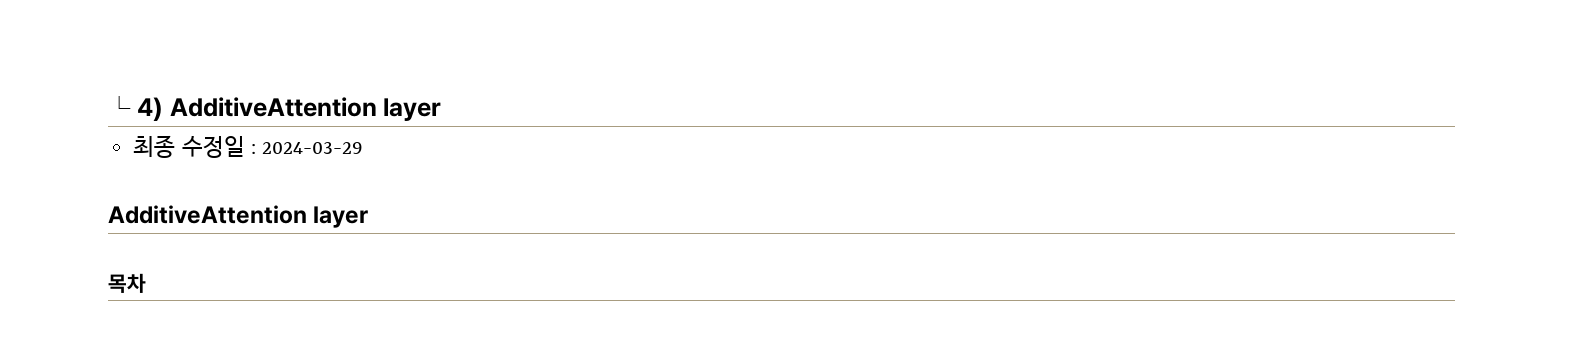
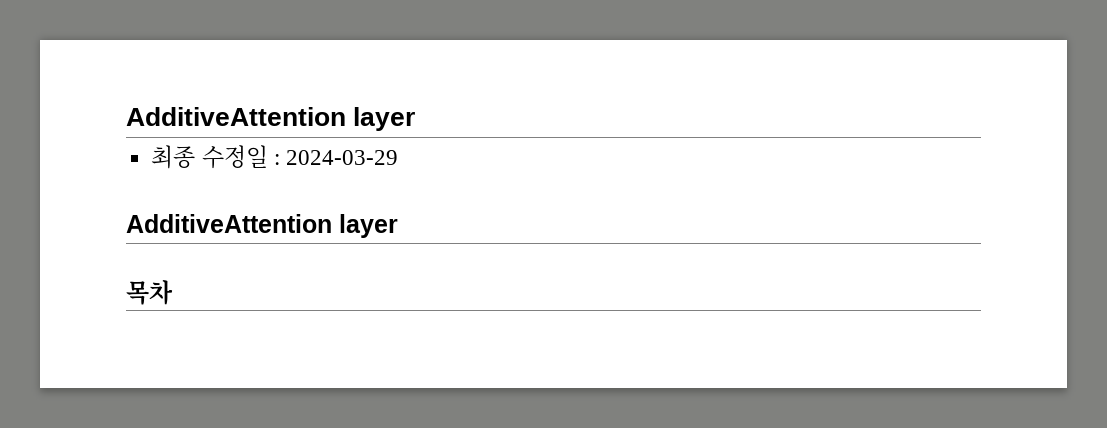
[108,96,163,121] └ 4) -> (126, 116) none

